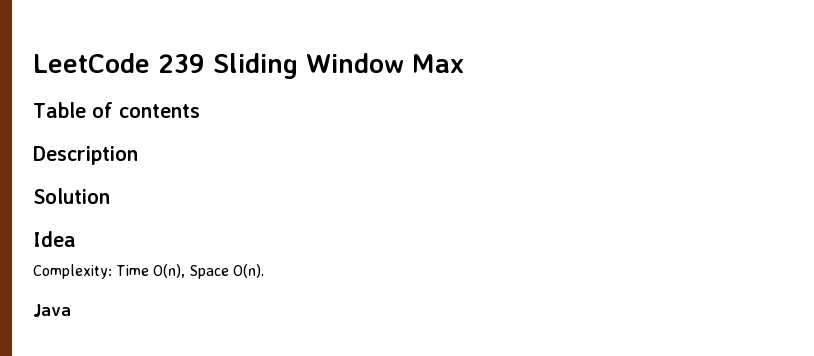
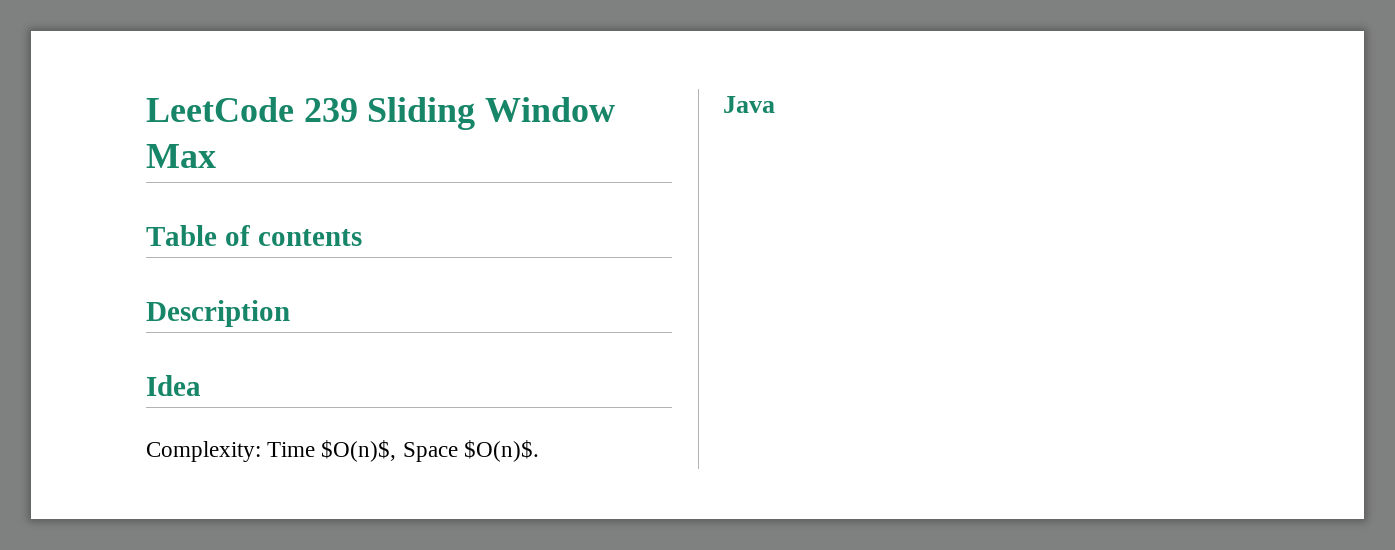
[33,188,110,204] // Solution -> (290, 313) none
[153,264,264,279] O(n), Space O(n). -> [321,440,539,462] $O(n)$, Space $O(n)$.

